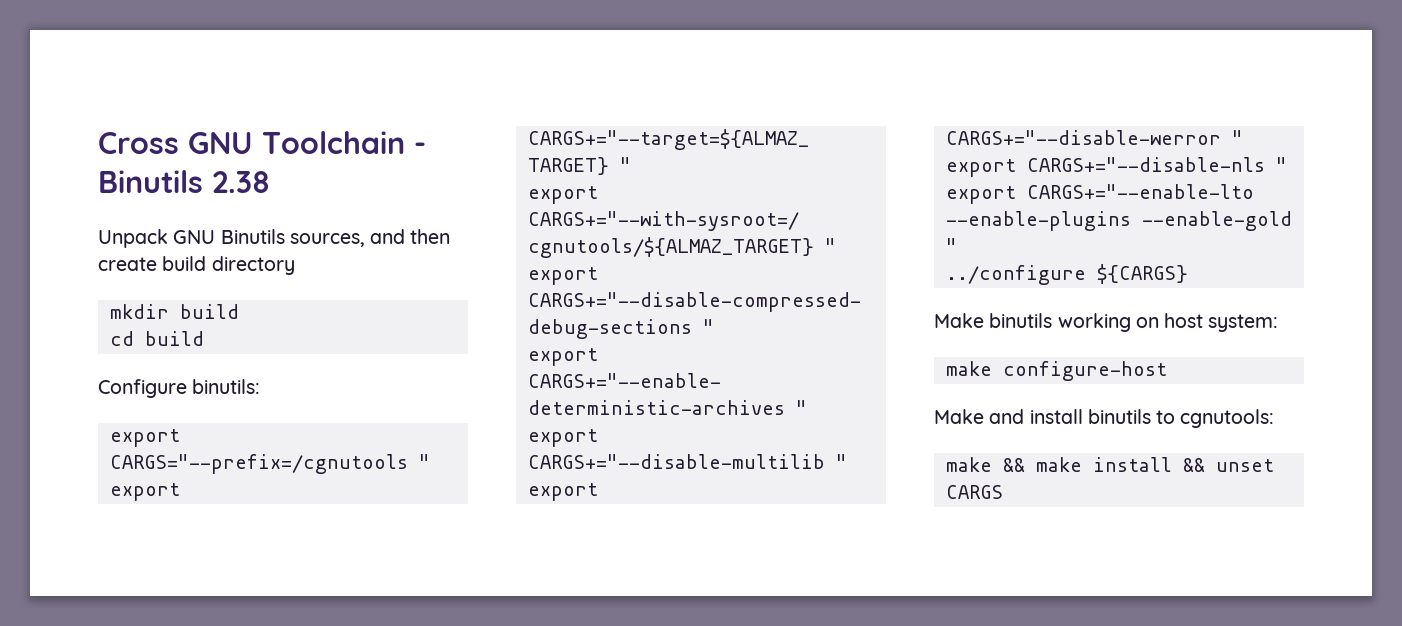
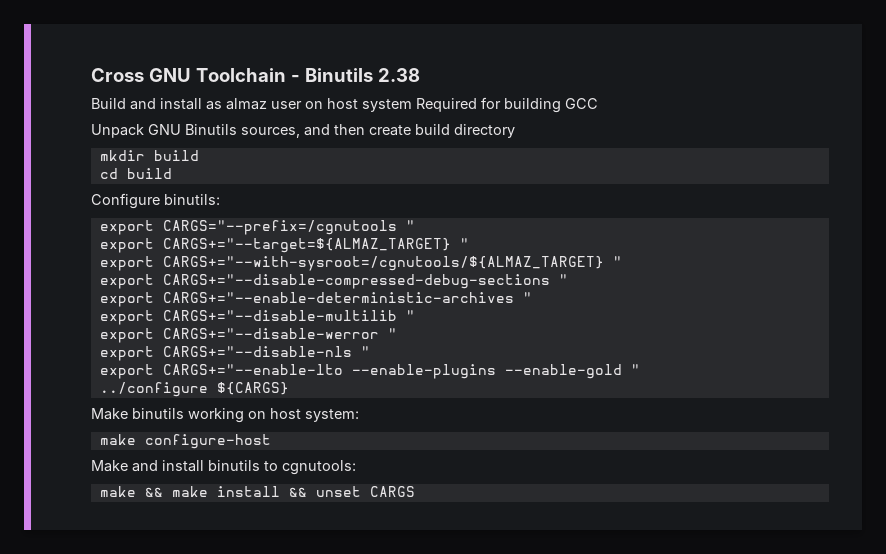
(270, 182) none -> [91,97,598,113] // Build and install as almaz user on host system Required for building GCC

